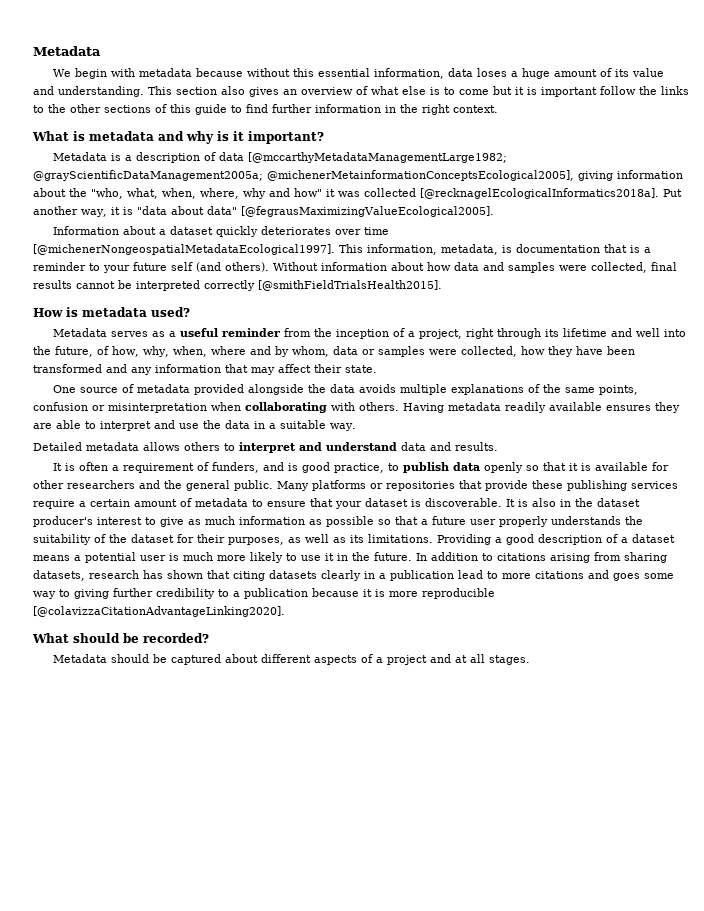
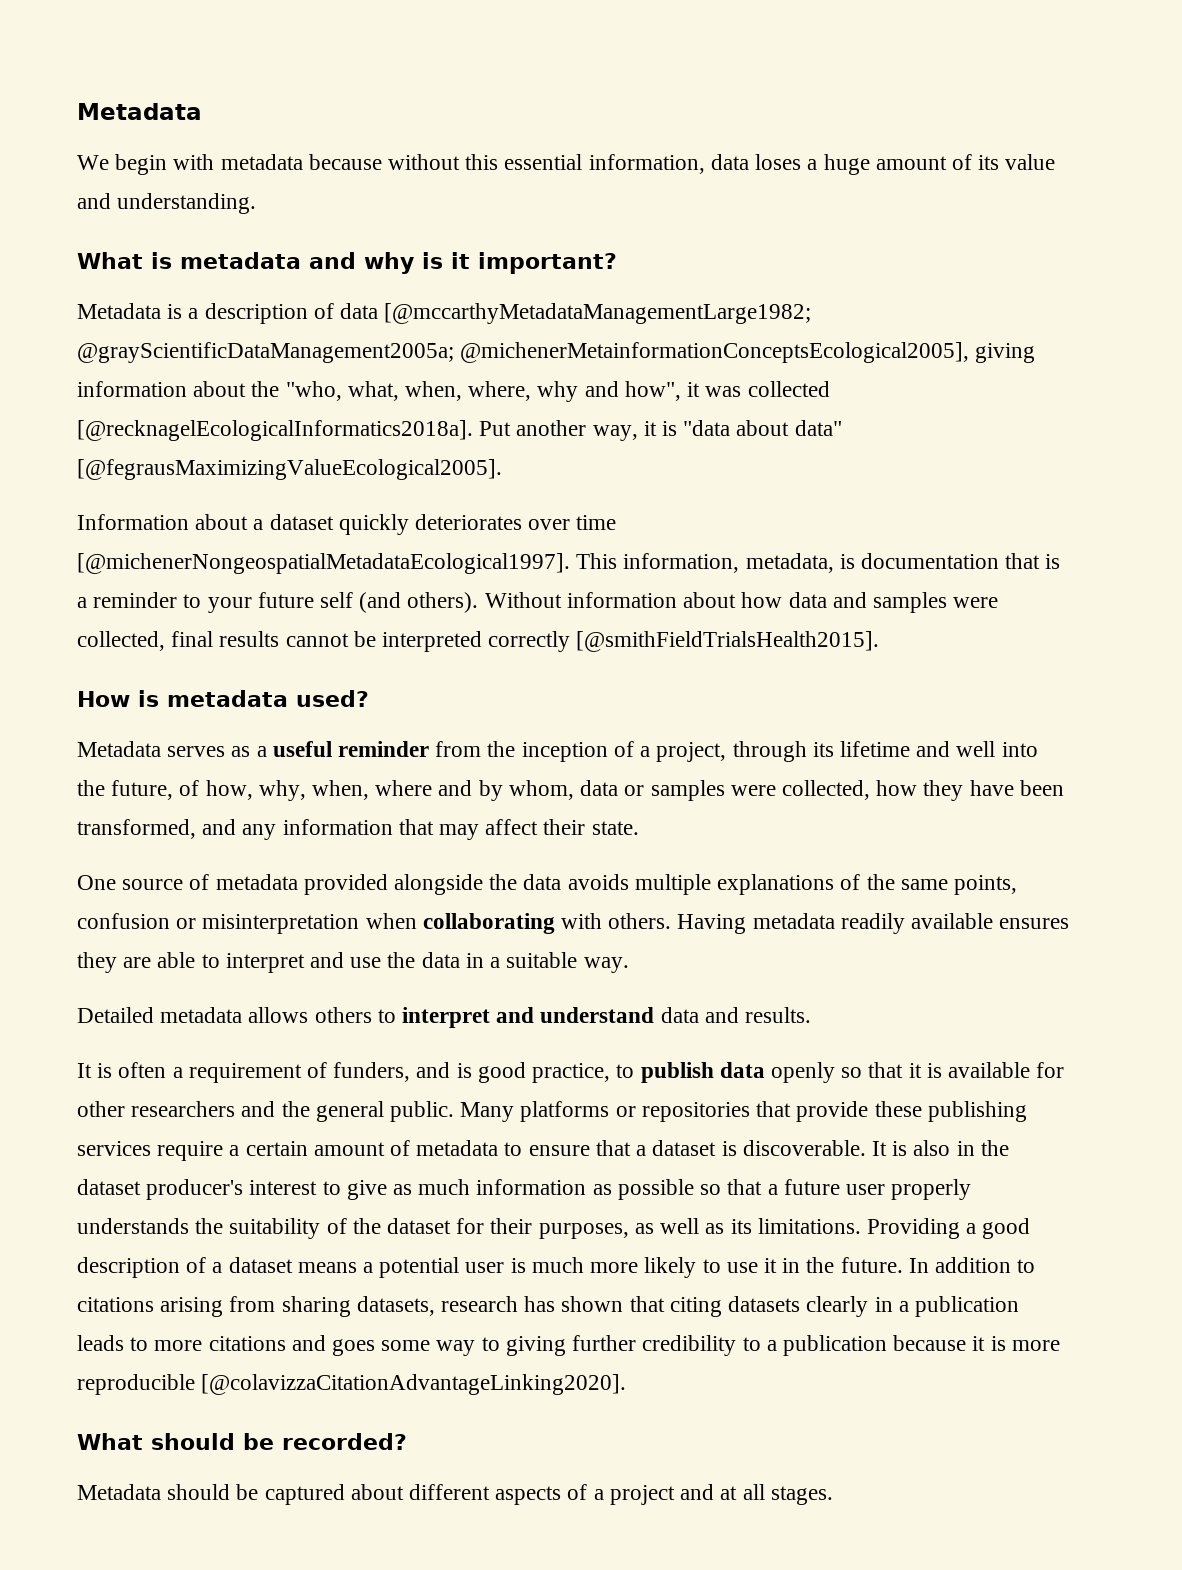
[148,86,689,97] [33,104,498,115] This section also gives an overview of what else is to come but it is important follow the links to the other sections of this guide to find further information in the right context. -> (257, 203) none
[294,188,322,197] how" -> [624,381,681,401] how",
[466,328,495,339] right -> (727, 752) none
[33,364,102,373] transformed -> [77,819,196,839] transformed,
[335,501,362,509] your -> [636,1145,647,1156] a
[458,570,483,579] lead -> [77,1335,124,1351] leads

